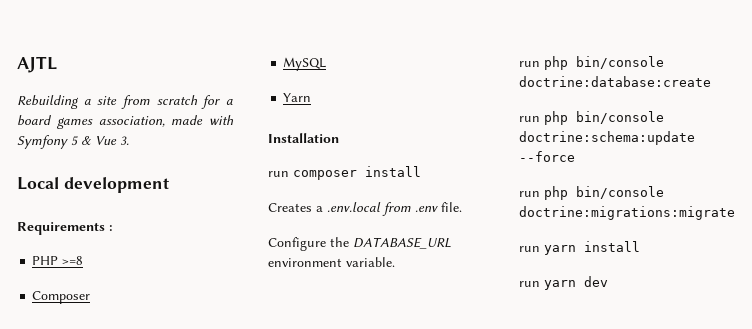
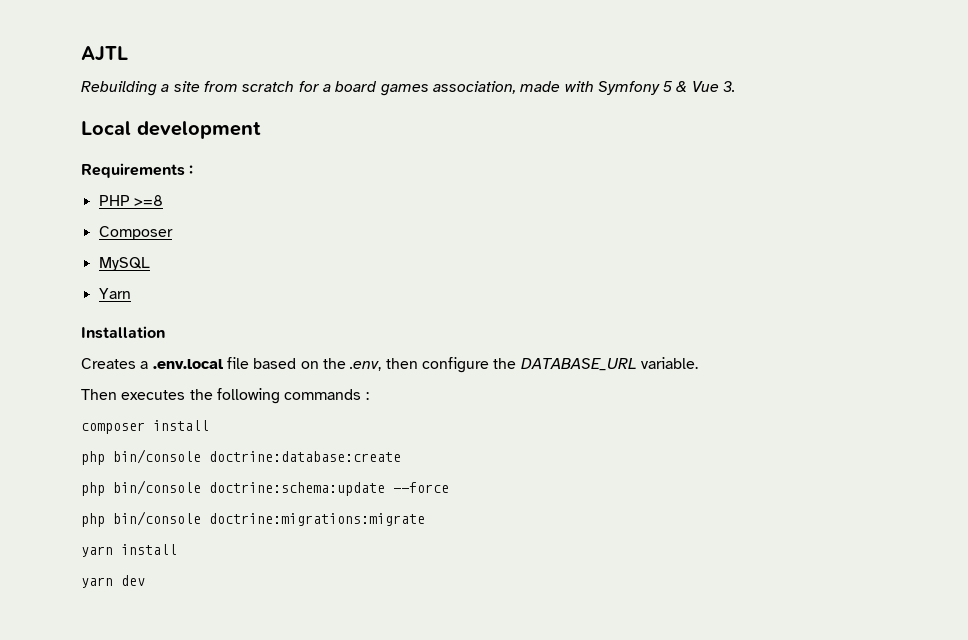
[268,166,421,180] [268,202,462,216] [268,237,451,251] [268,257,395,267] [519,61,540,67] run composer install // Creates a .env.local from .env file. // Configure the DATABASE_URL environment variable. // run -> [81,357,698,373] [81,388,369,404] [81,420,209,434] Creates a .env.local file based on the .env, then configure the DATABASE_URL variable. // Then executes the following commands : // composer install //
[519,116,540,122] run -> (401, 456) none
[519,191,540,197] run -> (449, 487) none
[519,246,540,252] run -> (425, 519) none
[519,281,540,287] run -> (177, 549) none

